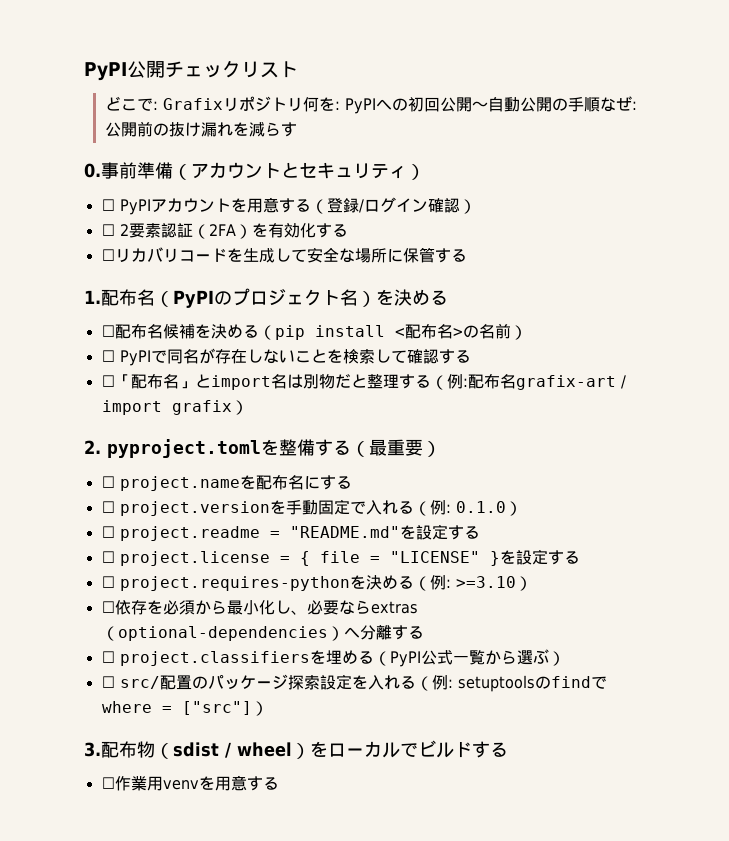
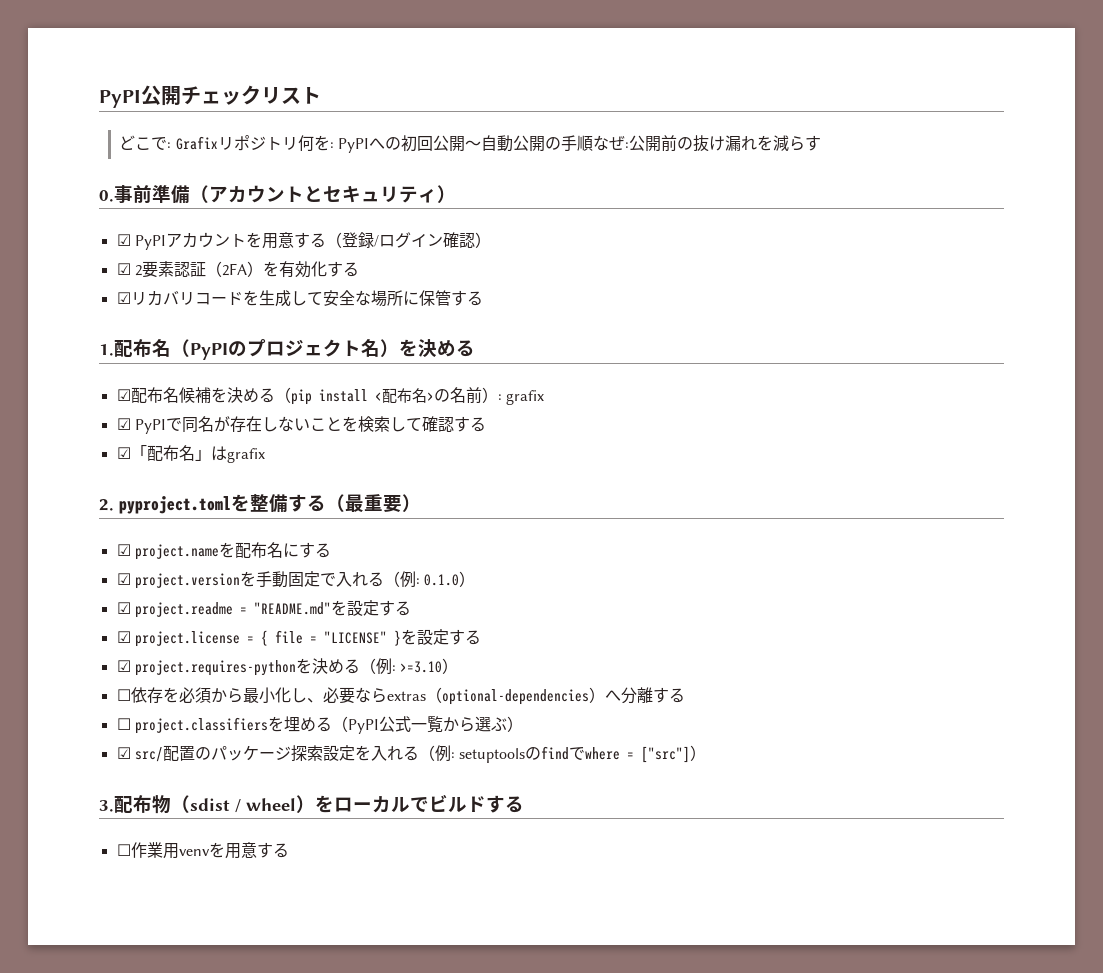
[101,199,115,211] ☐ -> [116,234,131,246] ☑
[101,224,115,236] ☐ -> [116,263,131,275] ☑
[101,249,115,261] ☐ -> [116,292,131,304] ☑
[101,325,115,337] ☐ -> [116,389,131,401] ☑
[101,350,115,362] // ☐ -> [497,390,544,405] [116,418,131,430] : grafix // ☑
[101,375,115,387] ☐ -> [116,447,131,459] ☑
[194,373,626,390] [101,400,248,415] とimport名は別物だと整理する（例:配布名grafix-art / import grafix） -> [210,446,265,463] はgrafix
[101,476,115,488] ☐ -> [116,544,131,556] ☑
[101,501,115,513] ☐ -> [116,573,131,585] ☑
[101,526,115,538] ☐ -> [116,602,131,614] ☑
[101,551,115,563] ☐ -> [116,631,131,643] ☑
[101,576,115,588] ☐ -> [116,660,131,672] ☑
[101,676,115,688] ☐ -> [116,747,131,759] ☑

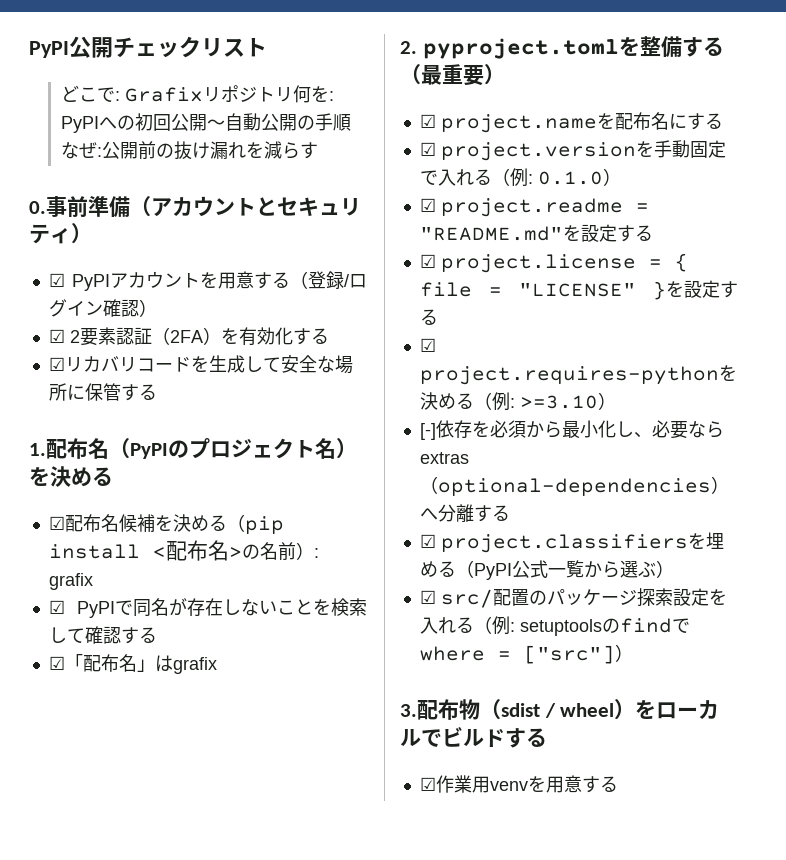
[116,689,131,701] ☐ -> [419,423,436,440] [-]
[116,718,131,730] ☐ -> [419,534,436,548] ☑
[116,844,131,856] ☐ -> [419,777,436,791] ☑

